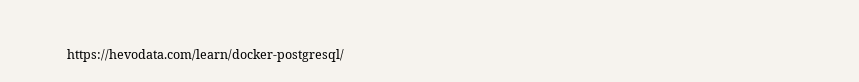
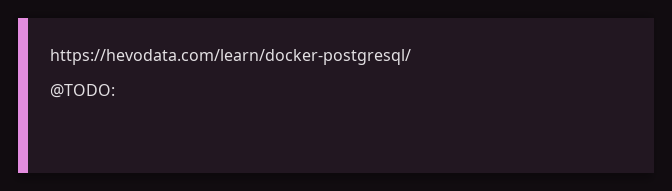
(344, 55) none -> [50,84,115,98] // @TODO:

